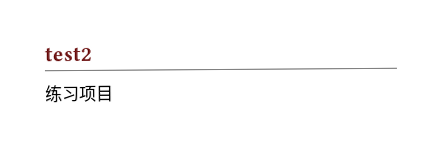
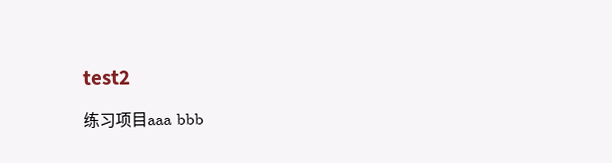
(114, 93) none -> [147,113,204,126] aaa bbb

